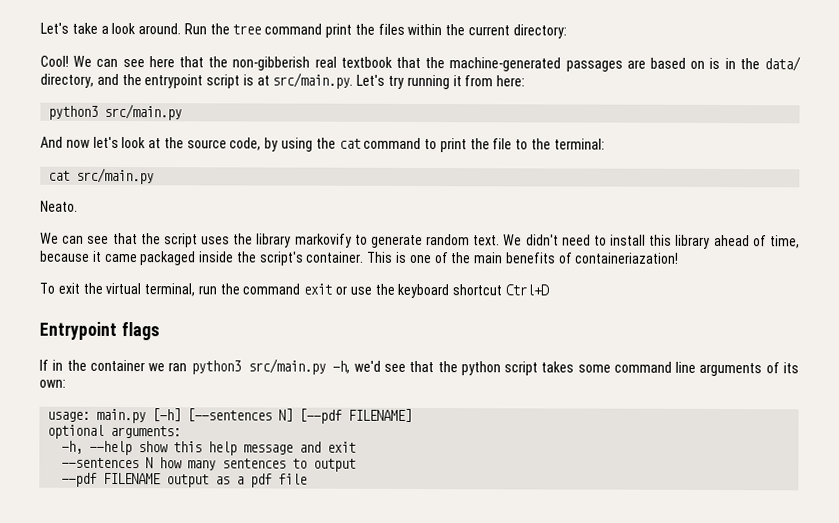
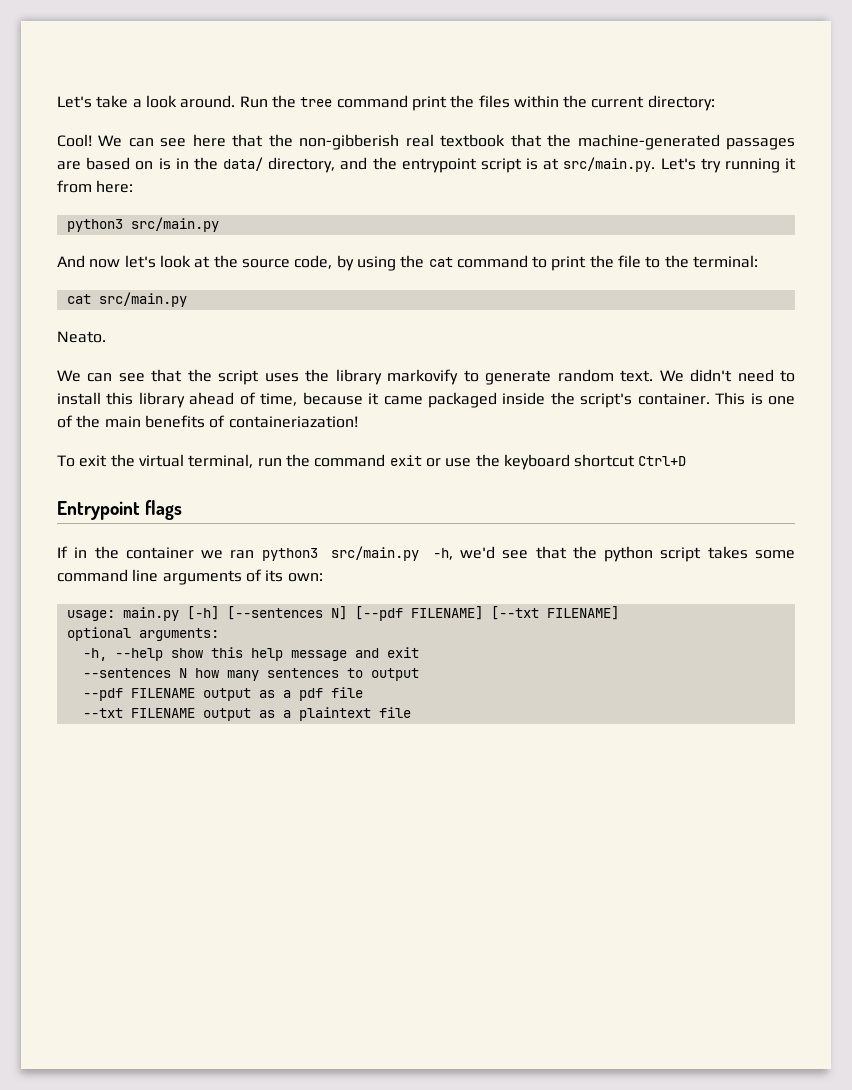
(413, 415) none -> [490,606,619,620] [--txt FILENAME]
(308, 479) none -> [82,707,411,721] // --txt FILENAME output as a plaintext file

